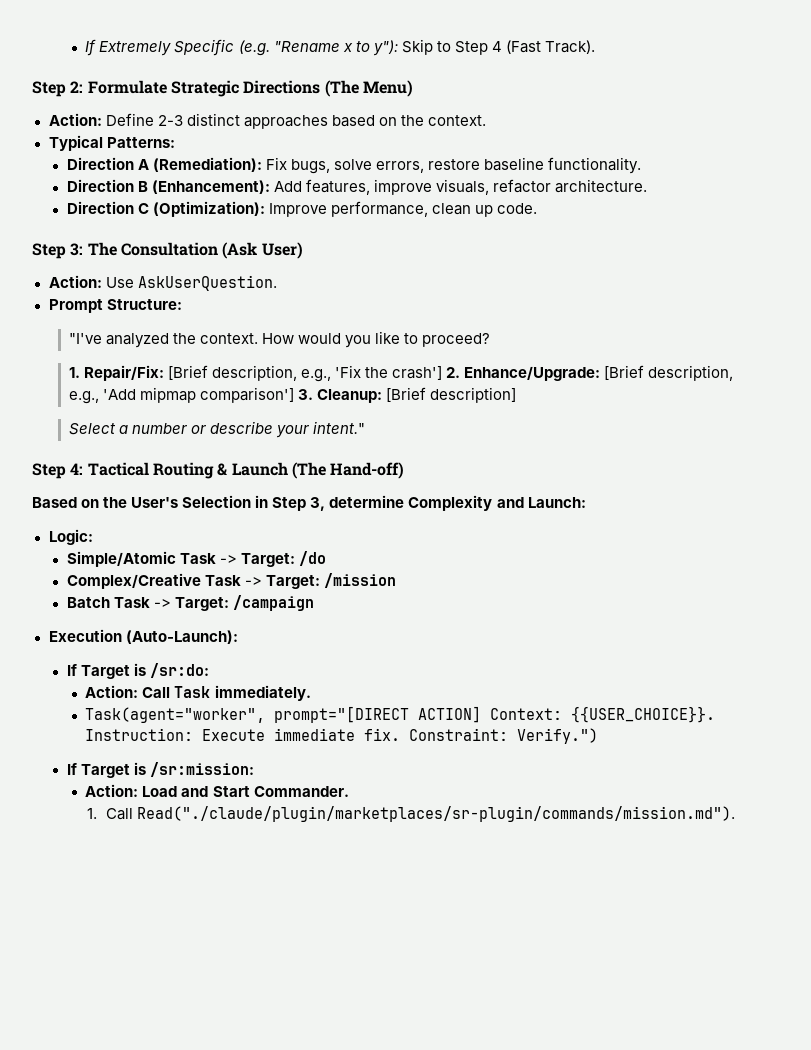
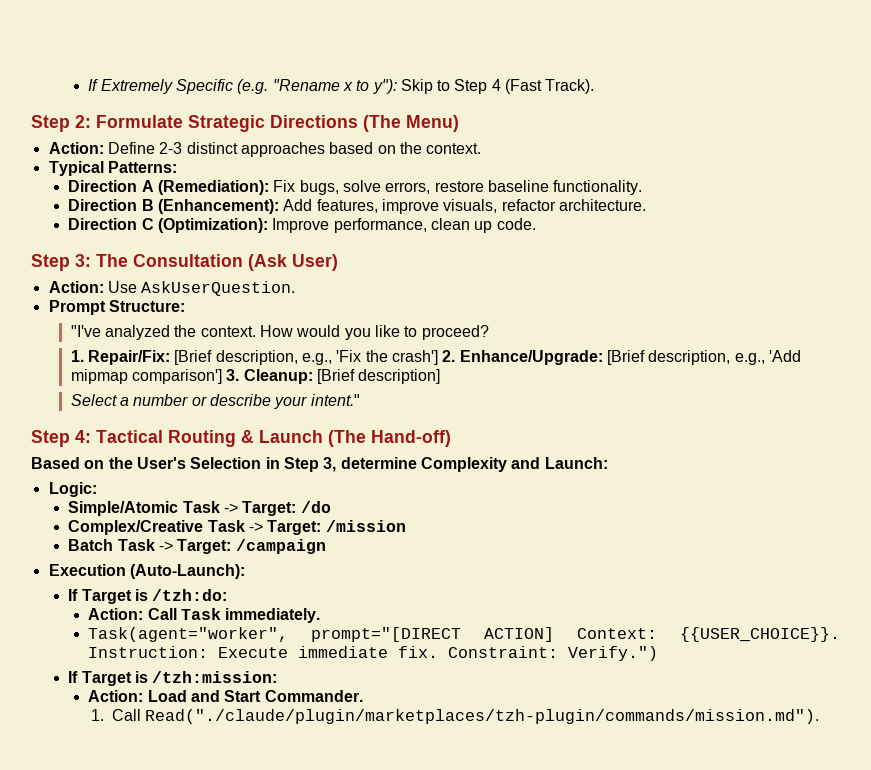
[150,663,210,678] /sr:do: -> [152,589,228,601] /tzh:do:
[150,762,255,777] /sr:mission: -> [152,671,278,683] /tzh:mission:
[136,806,735,822] Read("./claude/plugin/marketplaces/sr-plugin/commands/mission.md"). -> [144,709,819,724] Read("./claude/plugin/marketplaces/tzh-plugin/commands/mission.md").

